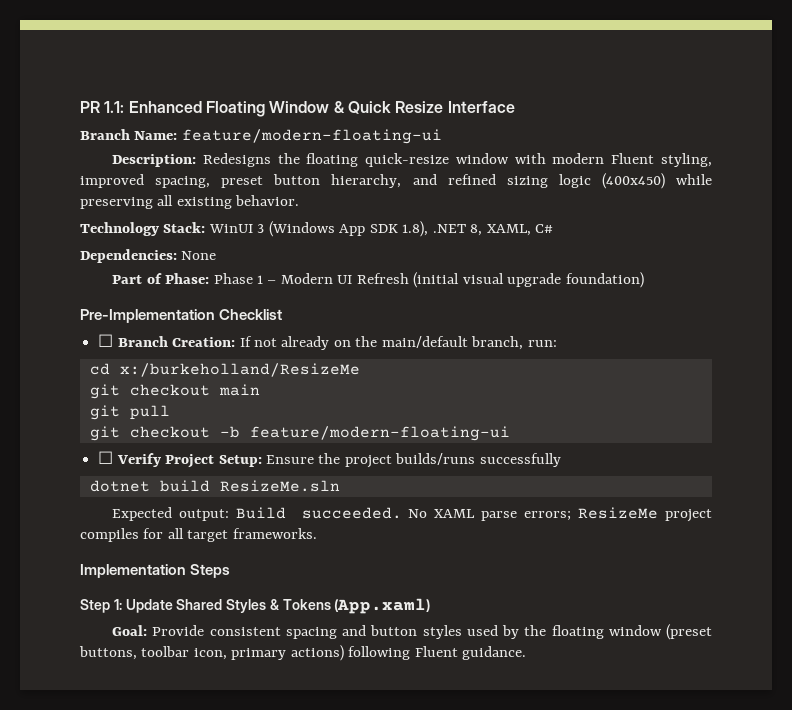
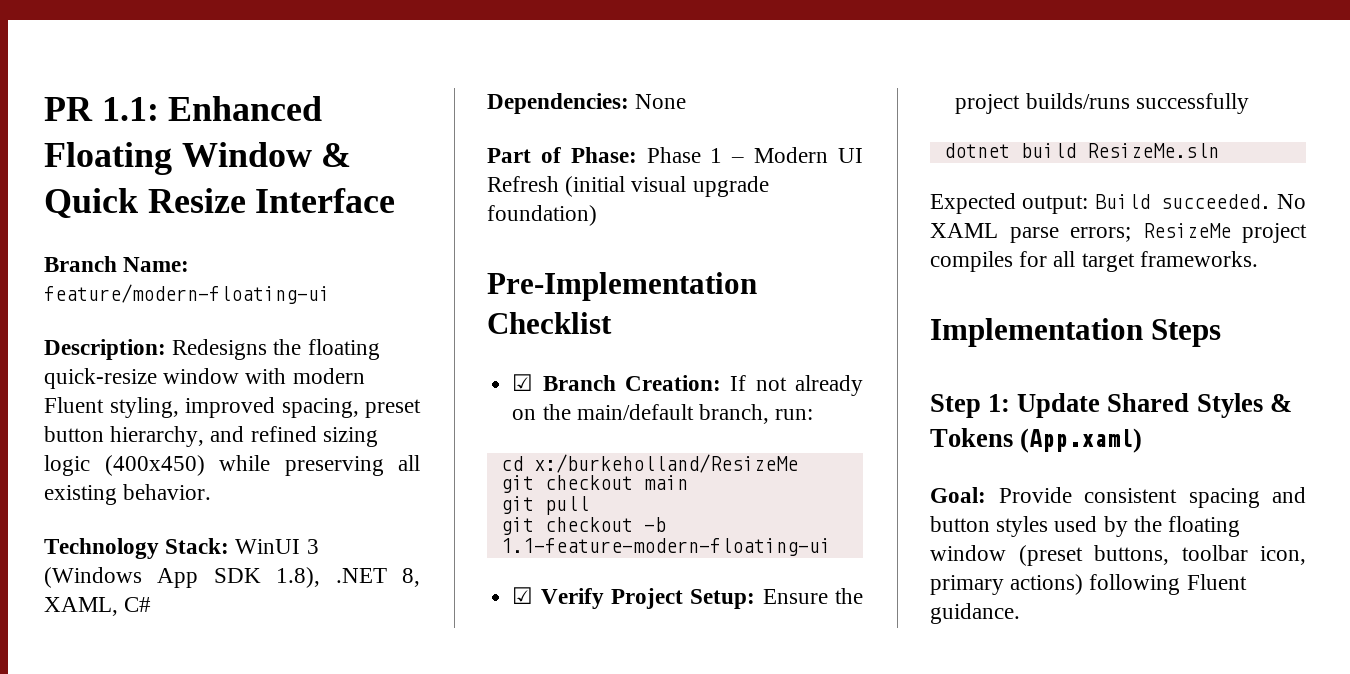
[98,334,114,347] ☐ -> [512,374,534,391] ☑
[249,426,510,441] [98,451,114,464] feature/modern-floating-ui // ☐ -> [500,538,831,556] [512,587,534,604] 1.1-feature-modern-floating-ui // ☑

